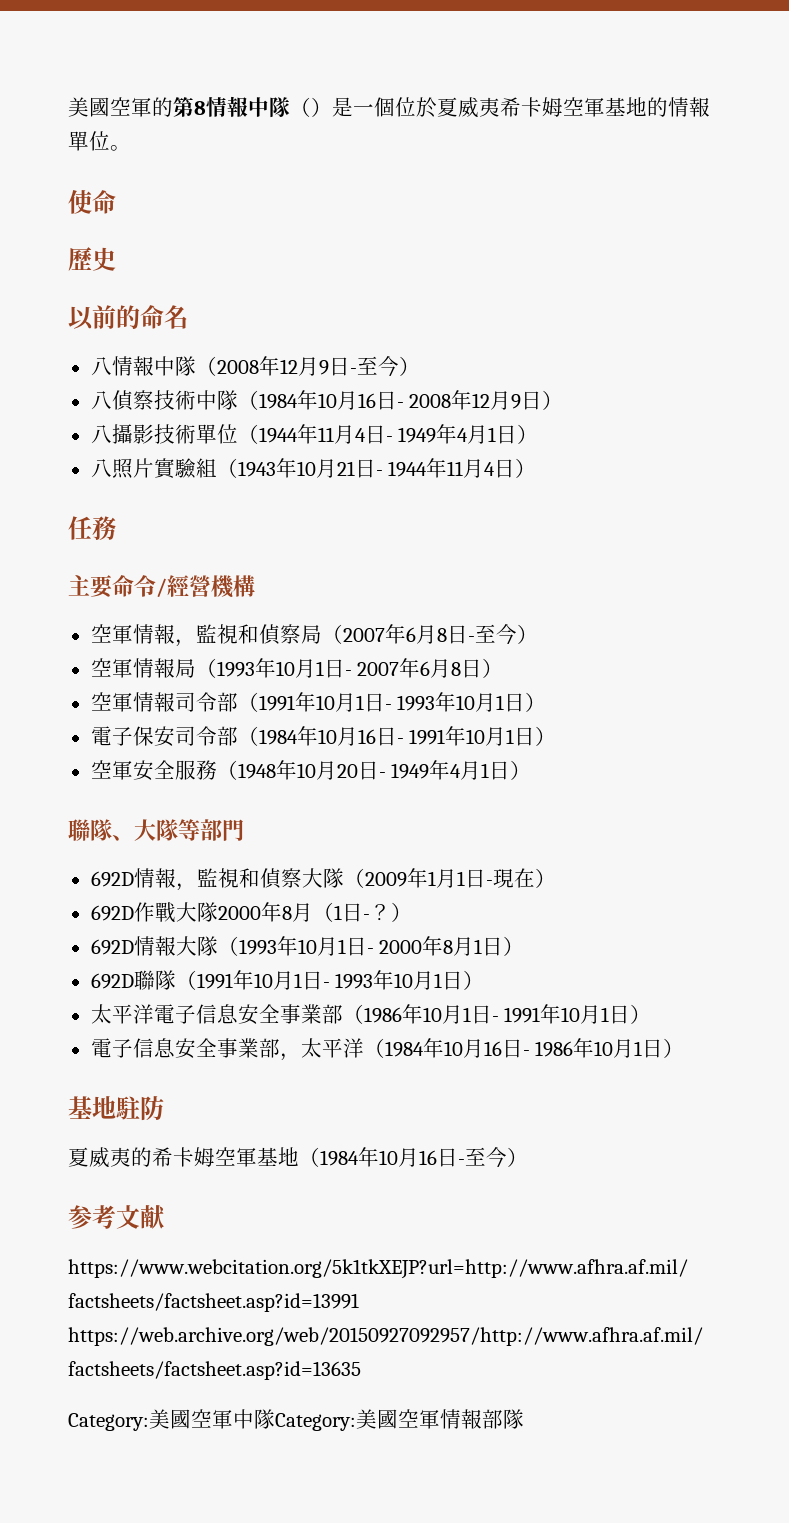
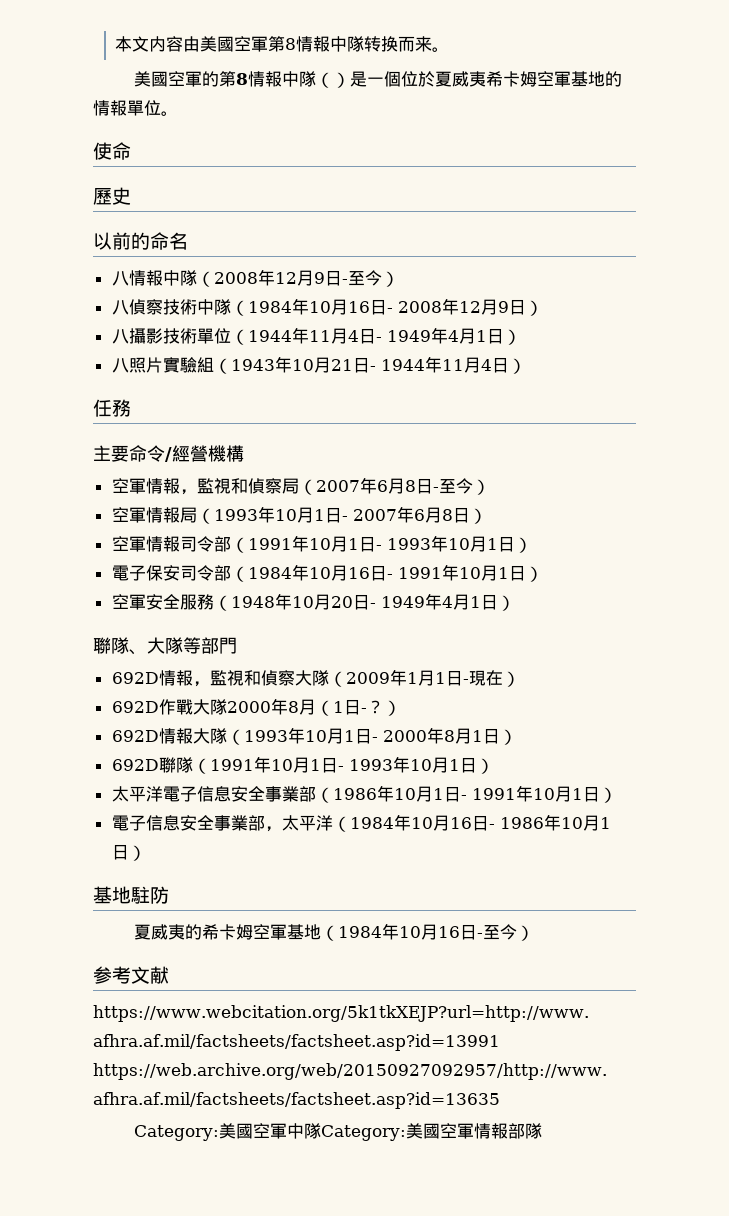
(68, 107) none -> [115,36,450,52] 本文内容由美國空軍第8情報中隊转换而来。 //

